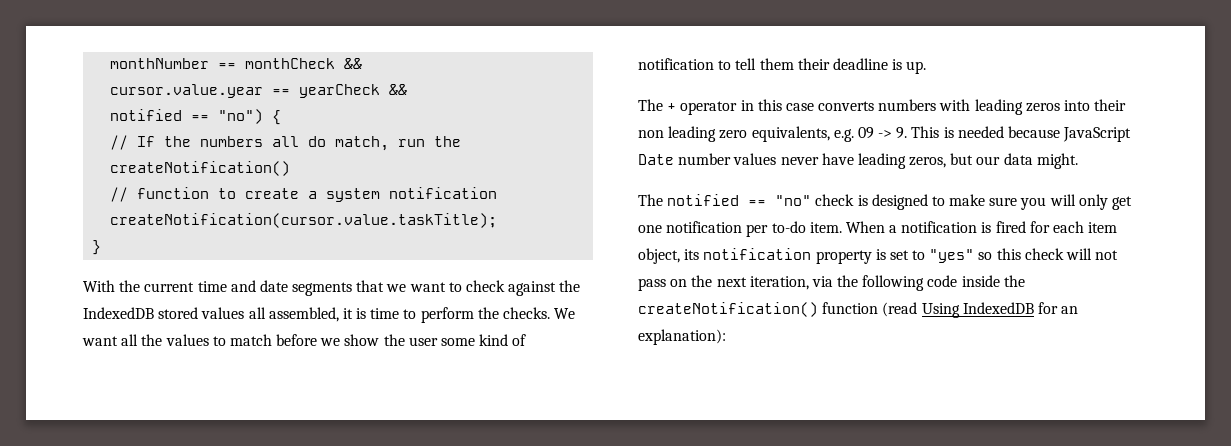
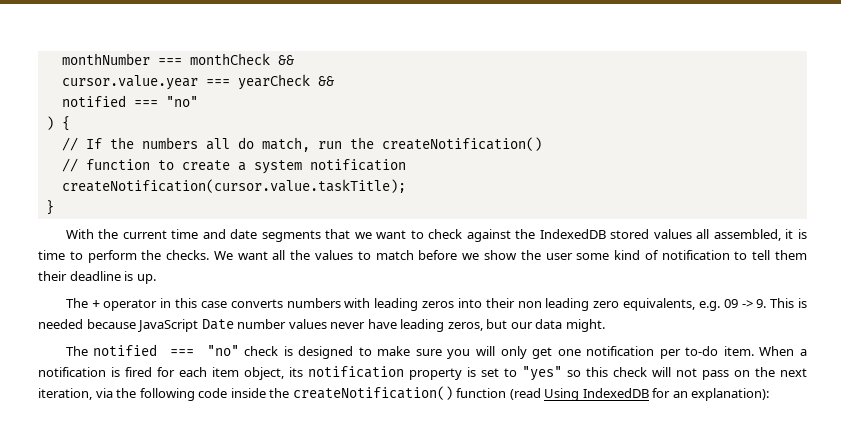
[218,63,237,69] == -> [157,58,182,65] ===
[272,89,291,95] == -> [205,79,230,86] ===
[191,109,264,124] == "no") -> [133,96,198,107] [45,116,54,130] === "no" // )
[748,200,767,206] == -> [169,349,194,356] ===

